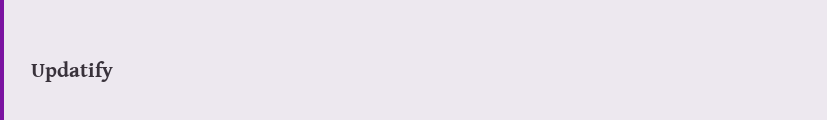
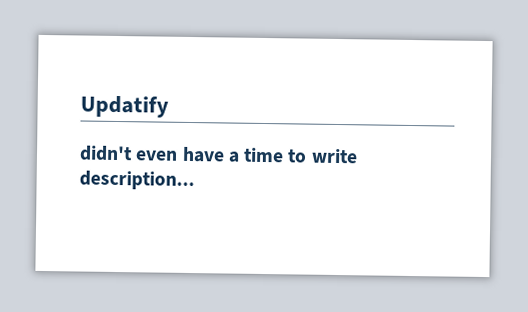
(113, 71) none -> [79,145,358,164] [79,170,195,191] // didn't even have a time to write description...

